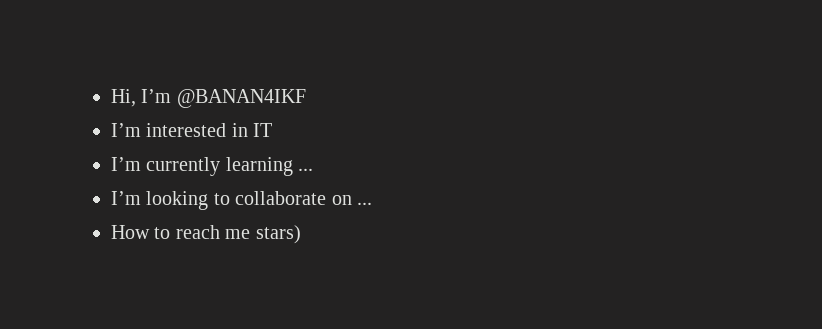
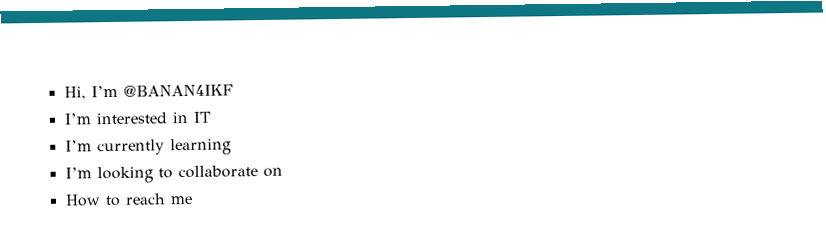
[298,168,314,171] ... -> (232, 147) none
[357,202,372,205] ... -> (283, 172) none
[255,225,301,244] stars) -> (193, 200) none

